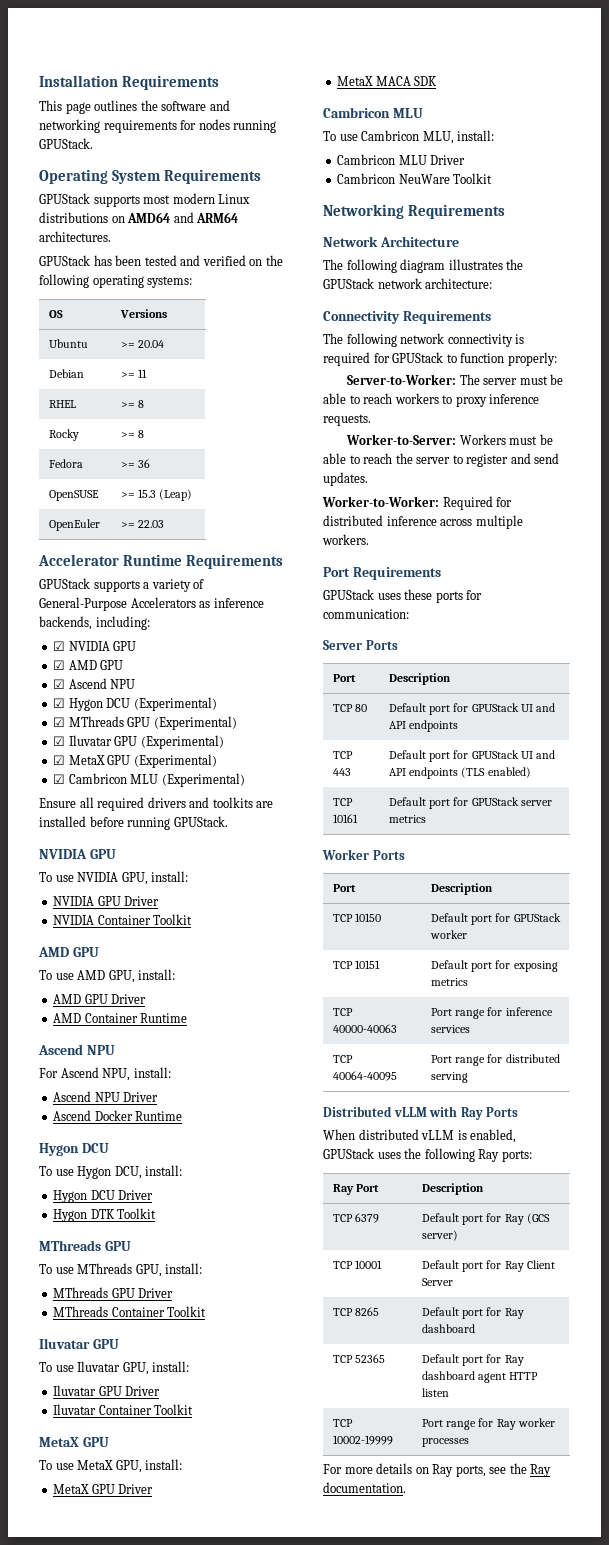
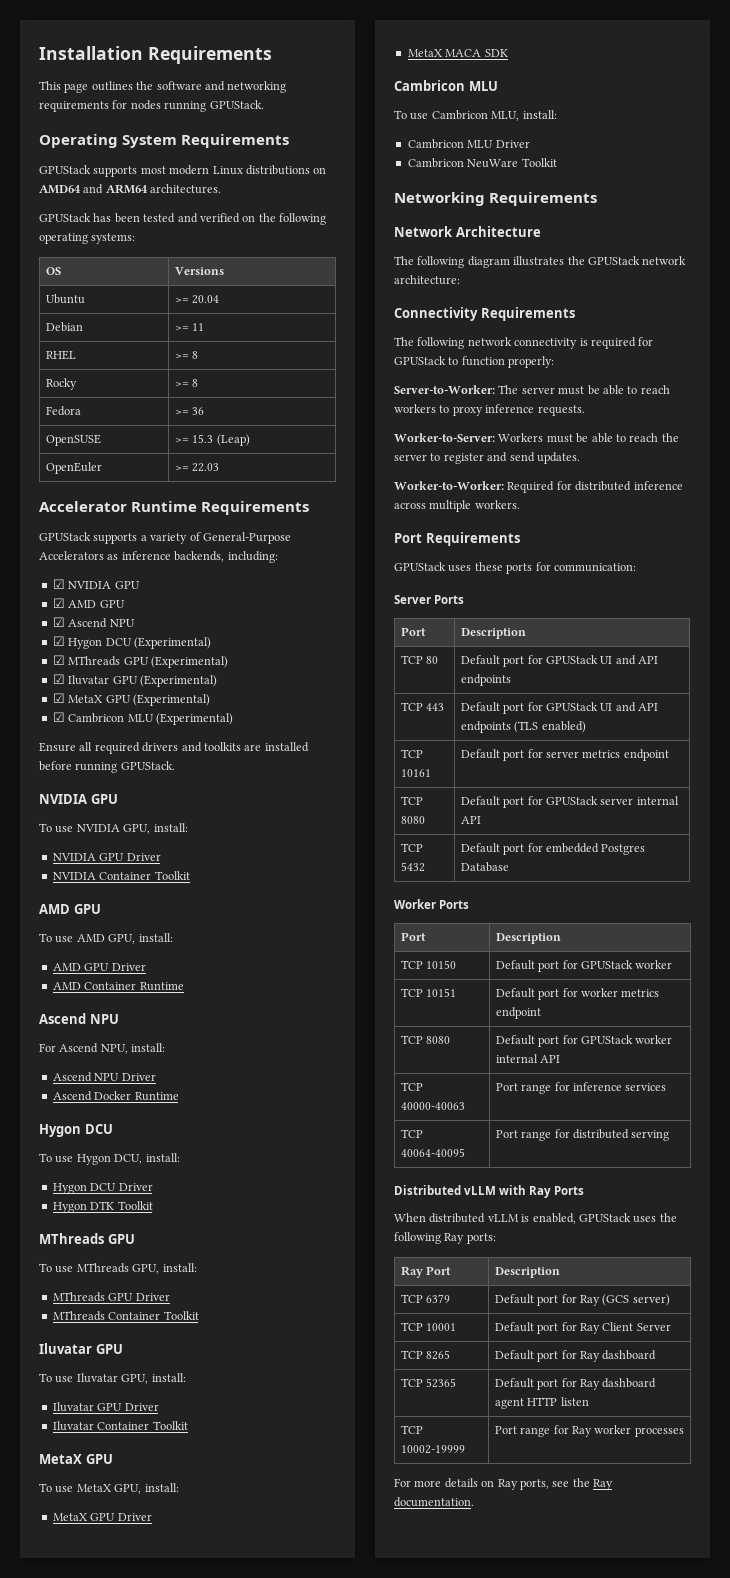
(359, 818) none -> [460,749,669,761] [400,796,423,805] [400,816,425,824] | Default port for server metrics endpoint // TCP 8080
[389,815,427,823] metrics -> [636,796,679,805] [460,816,481,824] [400,843,423,852] [400,862,425,872] [460,843,646,855] [460,862,509,872] internal API // TCP 5432 | Default port for embedded Postgres Database
[513,961,558,972] [431,978,469,986] exposing metrics -> [581,988,660,997] [495,1007,541,1019] [400,1035,451,1044] [495,1035,673,1047] [495,1054,561,1063] worker metrics endpoint // TCP 8080 | Default port for GPUStack worker internal API

